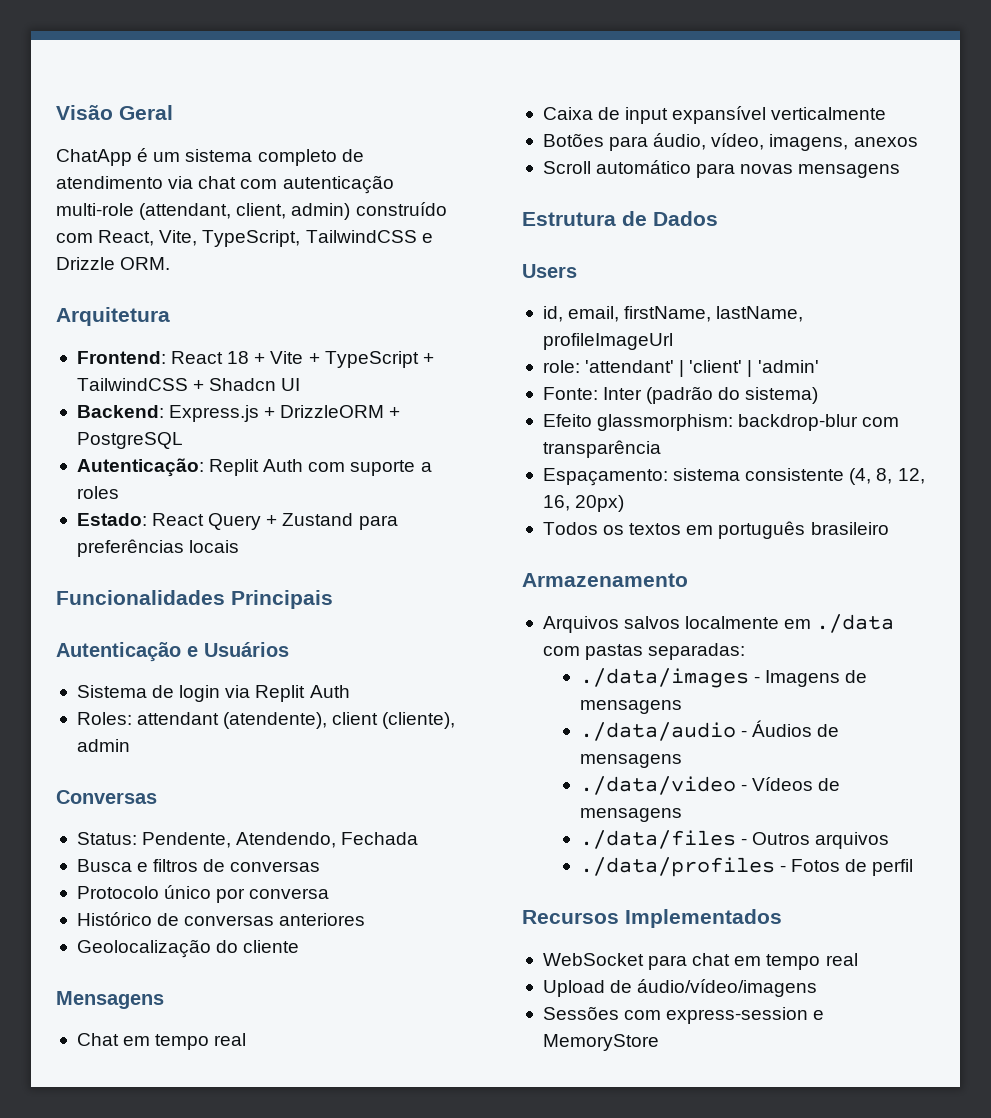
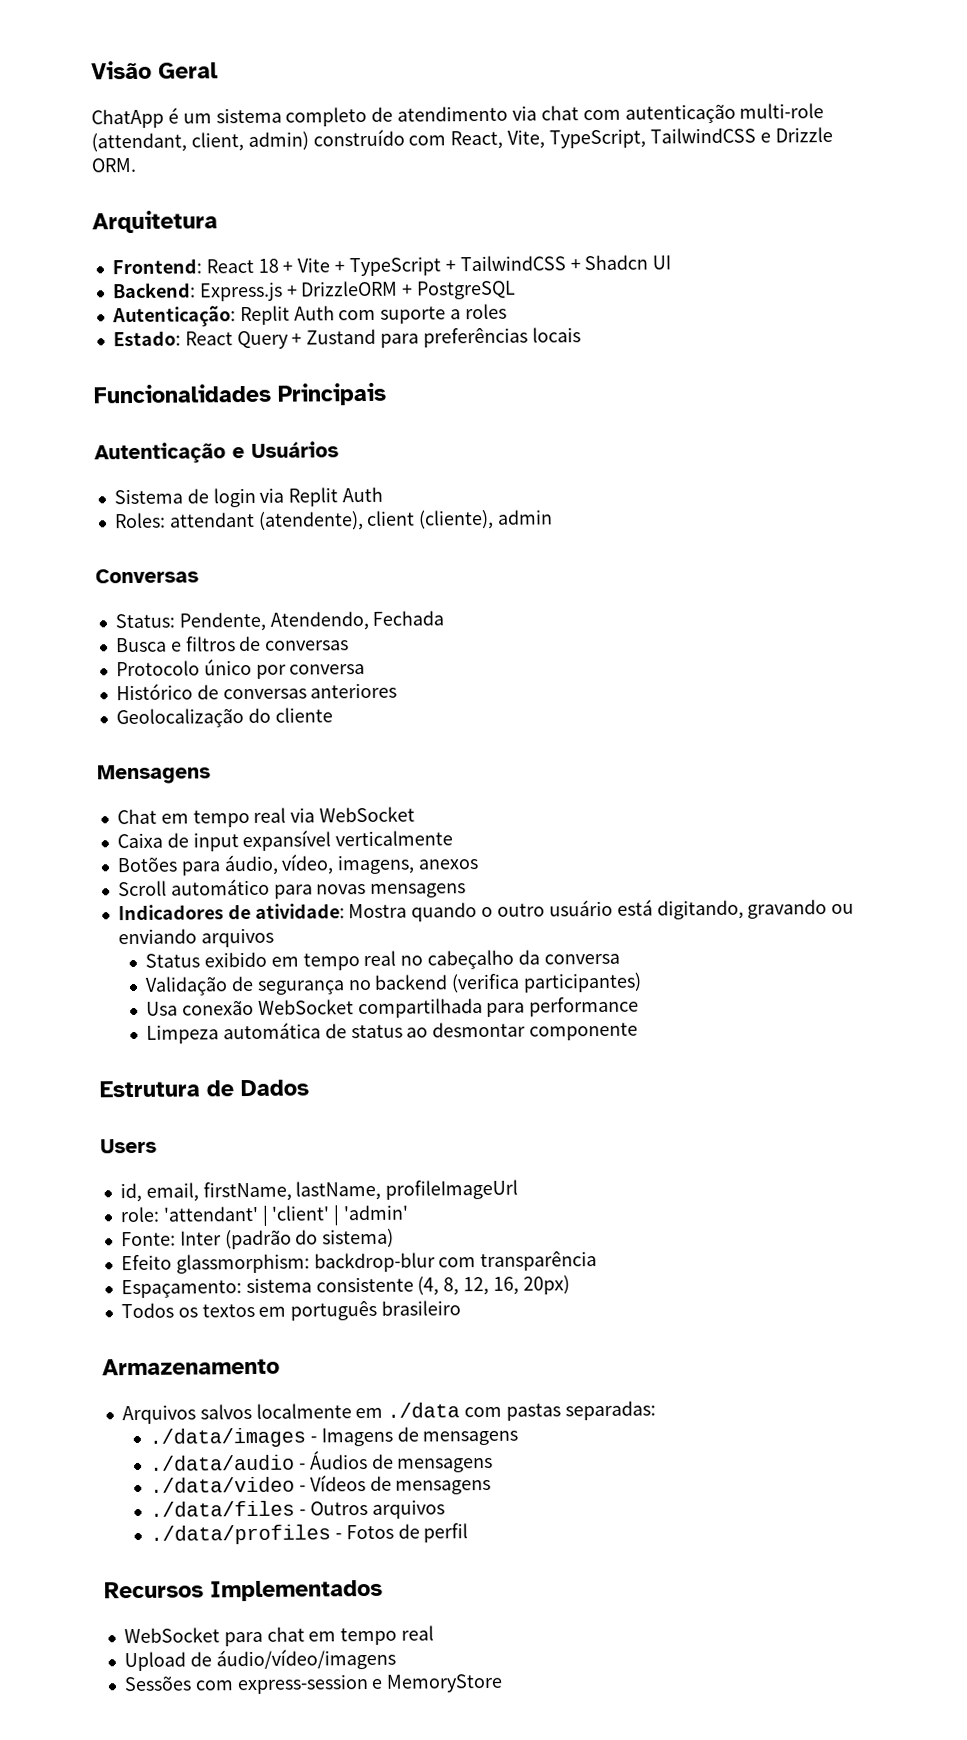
(247, 1039) none -> [290,806,416,823] via WebSocket
(901, 171) none -> [117,899,855,922] [117,927,274,948] [144,949,620,971] [144,972,643,996] [145,996,640,1019] [145,1021,639,1044] // Indicadores de atividade: Mostra quando o outro usuário está digitando, gravando ou enviando arquivos // Status exibido em tempo real no cabeçalho da conversa // Validação de segurança no backend (verifica participantes) // Usa conexão WebSocket compartilhada para performance // Limpeza automática de status ao desmontar componente

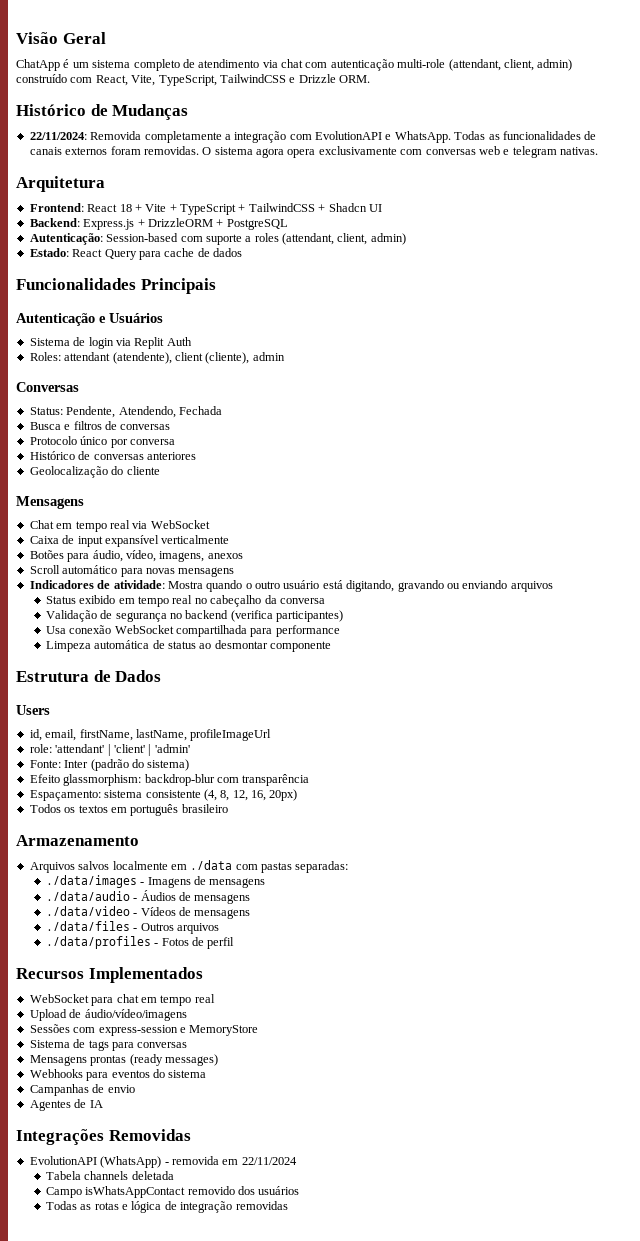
(137, 165) none -> [16,104,189,120] [29,131,597,143] [29,146,598,158] // Histórico de Mudanças // 22/11/2024: Removida completamente a integração com EvolutionAPI e WhatsApp. Todas as funcionalidades de canais externos foram removidas. O sistema agora opera exclusivamente com conversas web e telegram nativas.
[239,305,335,326] Replit Auth -> [106,233,179,242] Session-based
(507, 311) none -> [282,233,406,245] (attendant, client, admin)
[291,327,581,348] + Zustand para preferências locais -> [138,248,242,260] para cache de dados
(504, 1683) none -> [29,1039,188,1051] [29,1054,218,1066] [29,1069,207,1081] [29,1084,135,1096] [29,1099,103,1111] [16,1129,191,1145] [29,1156,297,1168] [45,1171,174,1180] [45,1186,300,1198] [45,1201,288,1213] // Sistema de tags para conversas // Mensagens prontas (ready messages) // Webhooks para eventos do sistema // Campanhas de envio // Agentes de IA // Integrações Removidas // EvolutionAPI (WhatsApp) - removida em 22/11/2024 // Tabela channels deletada // Campo isWhatsAppContact removido dos usuários // Todas as rotas e lógica de integração removidas

